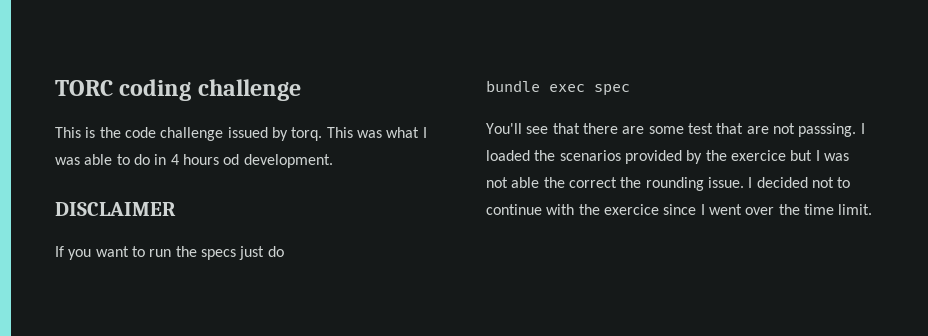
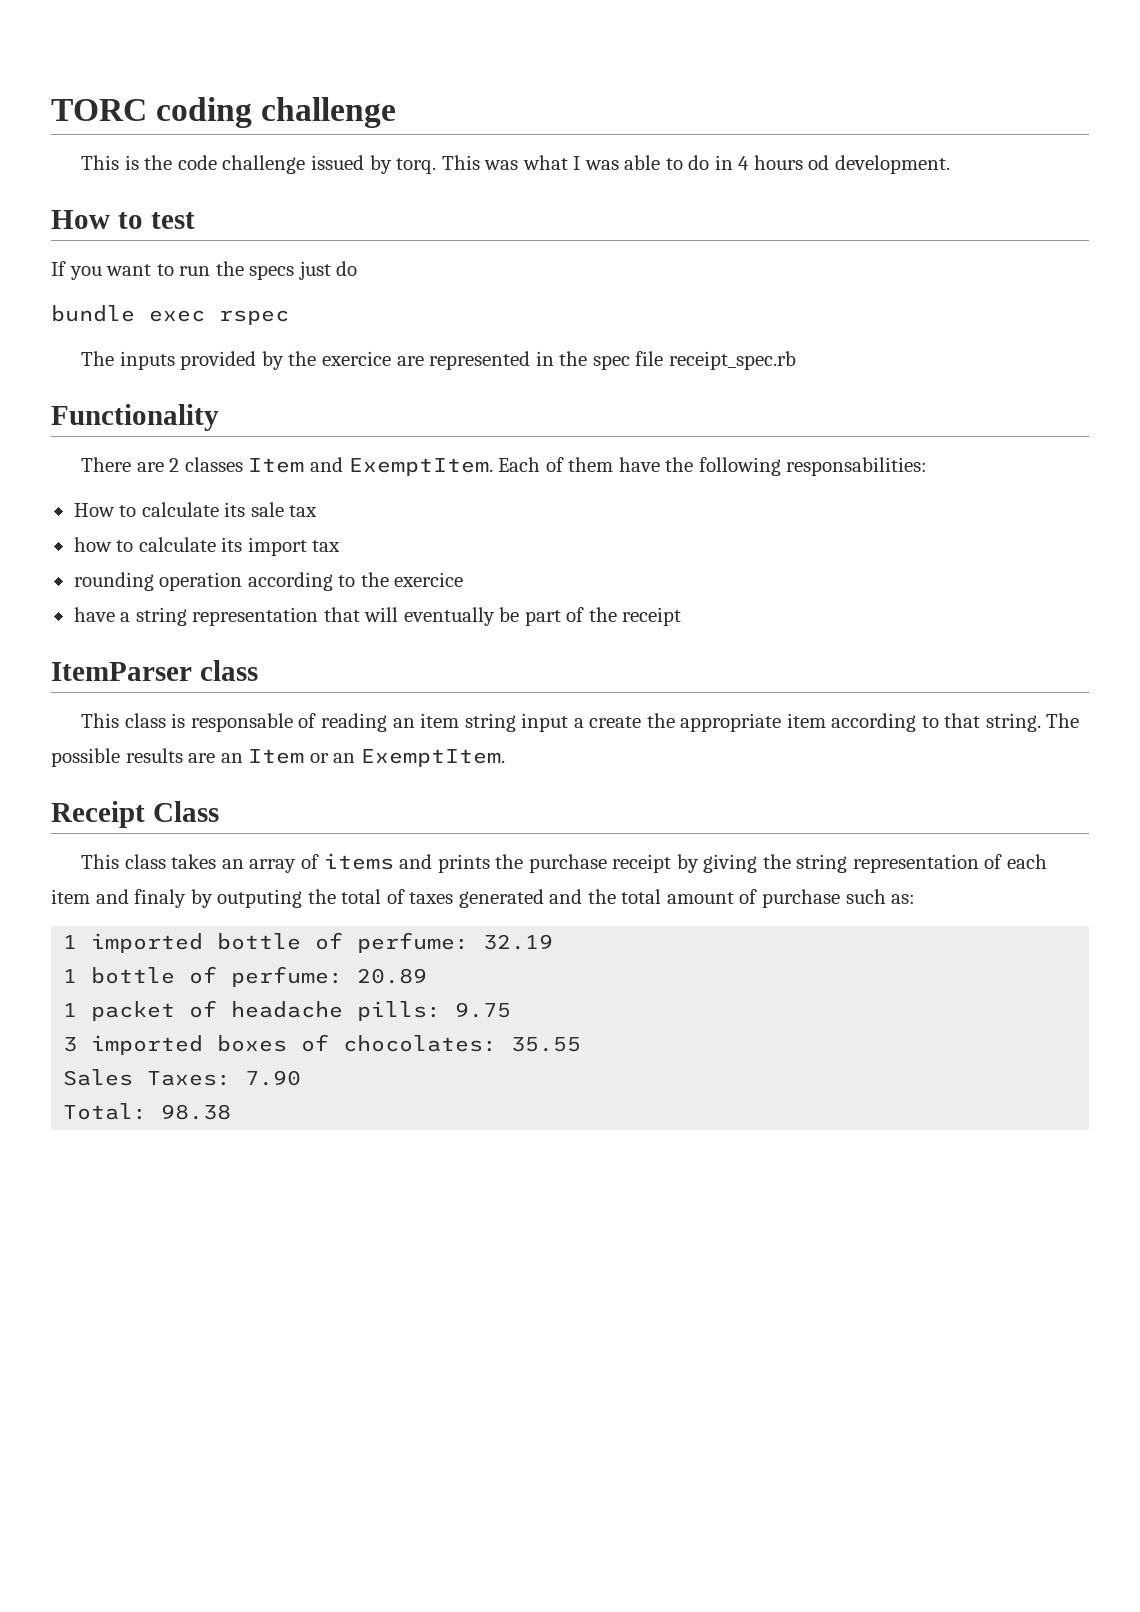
[55,202,176,216] DISCLAIMER -> [51,210,195,229] How to test
[594,84,630,96] [486,123,865,137] [486,150,849,164] [486,177,851,191] [486,204,873,215] spec // You'll see that there are some test that are not passsing. I loaded the scenarios provided by the exercice but I was not able the correct the rounding issue. I decided not to continue with the exercice since I went over the time limit. -> [219,310,289,325] [81,351,796,370] [51,404,219,431] [81,457,928,476] [73,502,318,517] [73,537,341,556] [73,572,464,591] [73,607,682,626] [51,660,258,681] [81,713,1080,732] [51,748,505,767] [51,801,219,828] [81,853,1047,873] [51,889,916,908] [63,932,554,953] [63,966,428,987] [63,1000,512,1021] [63,1034,582,1055] [63,1069,302,1086] [63,1103,232,1120] rspec // The inputs provided by the exercice are represented in the spec file receipt_spec.rb // Functionality // There are 2 classes Item and ExemptItem. Each of them have the following responsabilities: // How to calculate its sale tax // how to calculate its import tax // rounding operation according to the exercice // have a string representation that will eventually be part of the receipt // ItemParser class // This class is responsable of reading an item string input a create the appropriate item according to that string. The possible results are an Item or an ExemptItem. // Receipt Class // This class takes an array of items and prints the purchase receipt by giving the string representation of each item and finaly by outputing the total of taxes generated and the total amount of purchase such as: // 1 imported bottle of perfume: 32.19 // 1 bottle of perfume: 20.89 // 1 packet of headache pills: 9.75 // 3 imported boxes of chocolates: 35.55 // Sales Taxes: 7.90 // Total: 98.38

